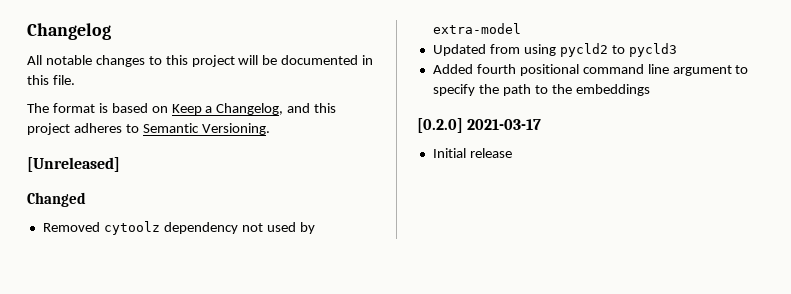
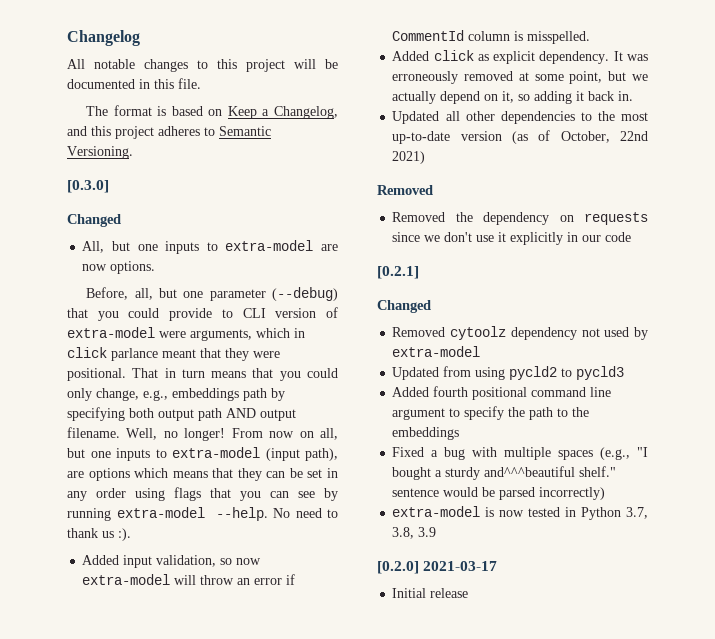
[27,157,120,172] [Unreleased] -> [67,180,109,193] [67,214,121,227] [82,240,338,254] [82,261,156,274] [86,287,338,301] [67,307,338,321] [67,327,305,341] [67,347,280,361] [67,368,338,381] [67,388,285,401] [67,407,296,421] [67,427,338,441] [67,447,338,461] [67,468,338,481] [67,487,338,501] [67,507,338,521] [67,528,131,541] [82,555,262,568] [82,574,296,585] [392,30,591,44] [392,50,648,64] [392,71,648,84] [392,91,634,104] [392,111,648,124] [392,130,648,144] [392,151,426,164] [377,185,433,195] [392,212,648,225] [392,232,632,245] [377,266,419,279] [0.3.0] // Changed // All, but one inputs to extra-model are now options. // Before, all, but one parameter (--debug) that you could provide to CLI version of extra-model were arguments, which in click parlance meant that they were positional. That in turn means that you could only change, e.g., embeddings path by specifying both output path AND output filename. Well, no longer! From now on all, but one inputs to extra-model (input path), are options which means that they can be set in any order using flags that you can see by running extra-model --help. No need to thank us :). // Added input validation, so now extra-model will throw an error if CommentId column is misspelled. // Added click as explicit dependency. It was erroneously removed at some point, but we actually depend on it, so adding it back in. // Updated all other dependencies to the most up-to-date version (as of October, 22nd 2021) // Removed // Removed the dependency on requests since we don't use it explicitly in our code // [0.2.1]
(650, 90) none -> [392,447,648,460] [392,466,617,480] [392,487,606,500] [392,506,648,520] [392,527,437,539] // Fixed a bug with multiple spaces (e.g., "I bought a sturdy and^^^beautiful shelf." sentence would be parsed incorrectly) // extra-model is now tested in Python 3.7, 3.8, 3.9

